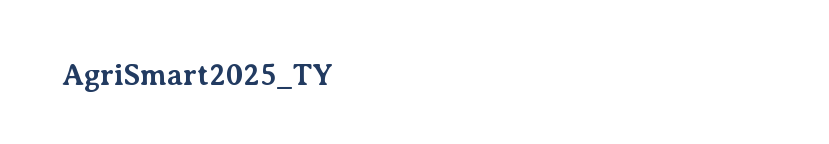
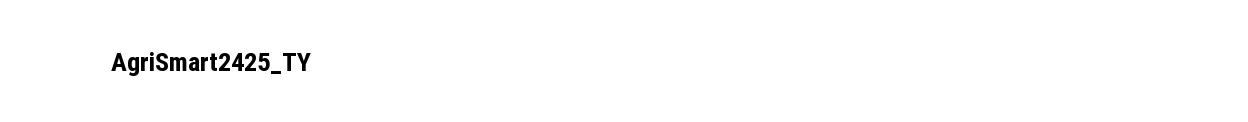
[62,63,333,92] AgriSmart2025_TY -> [111,52,311,76] AgriSmart2425_TY

